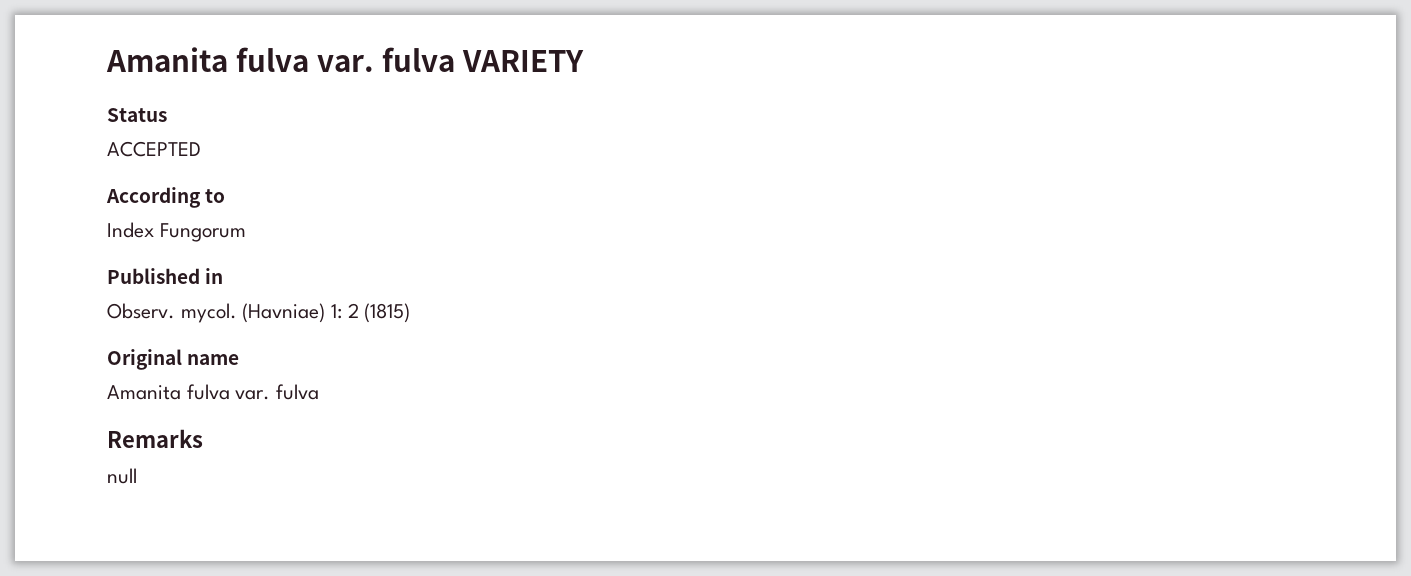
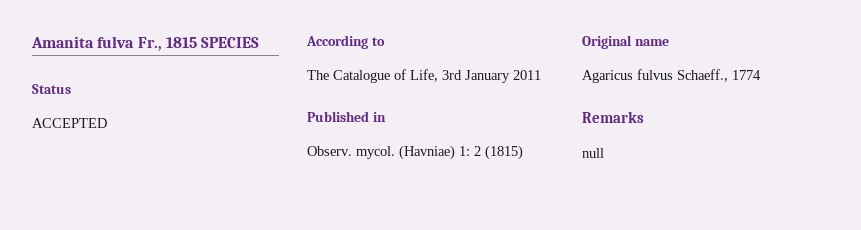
[106,47,584,72] Amanita fulva var. fulva VARIETY -> [31,36,260,51] Amanita fulva Fr., 1815 SPECIES
[107,222,246,242] Index Fungorum -> [307,69,541,83] The Catalogue of Life, 3rd January 2011
[107,384,320,400] Amanita fulva var. fulva -> [582,69,761,83] Agaricus fulvus Schaeff., 1774

